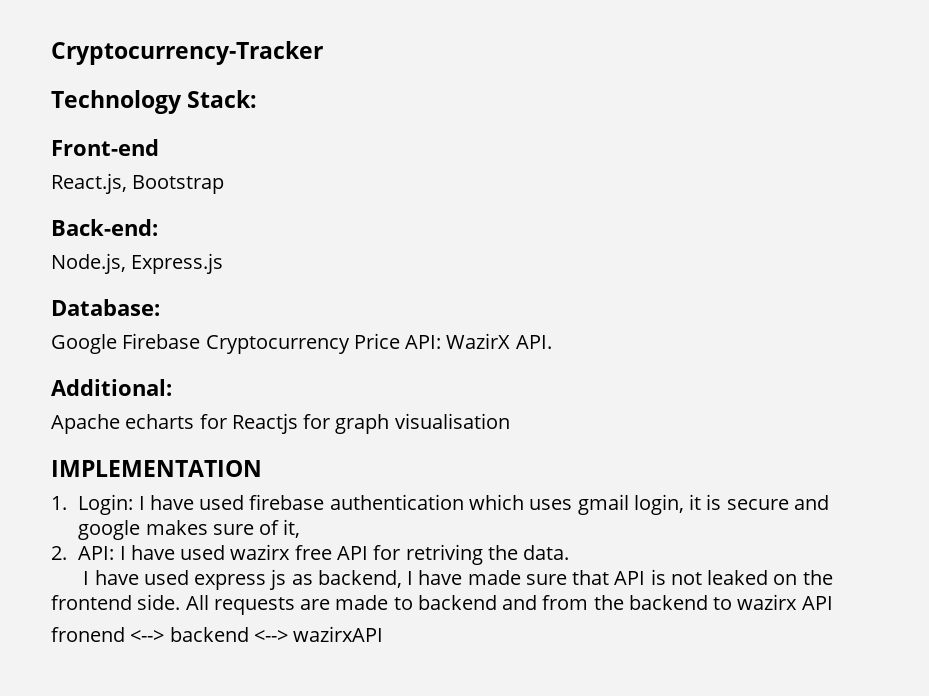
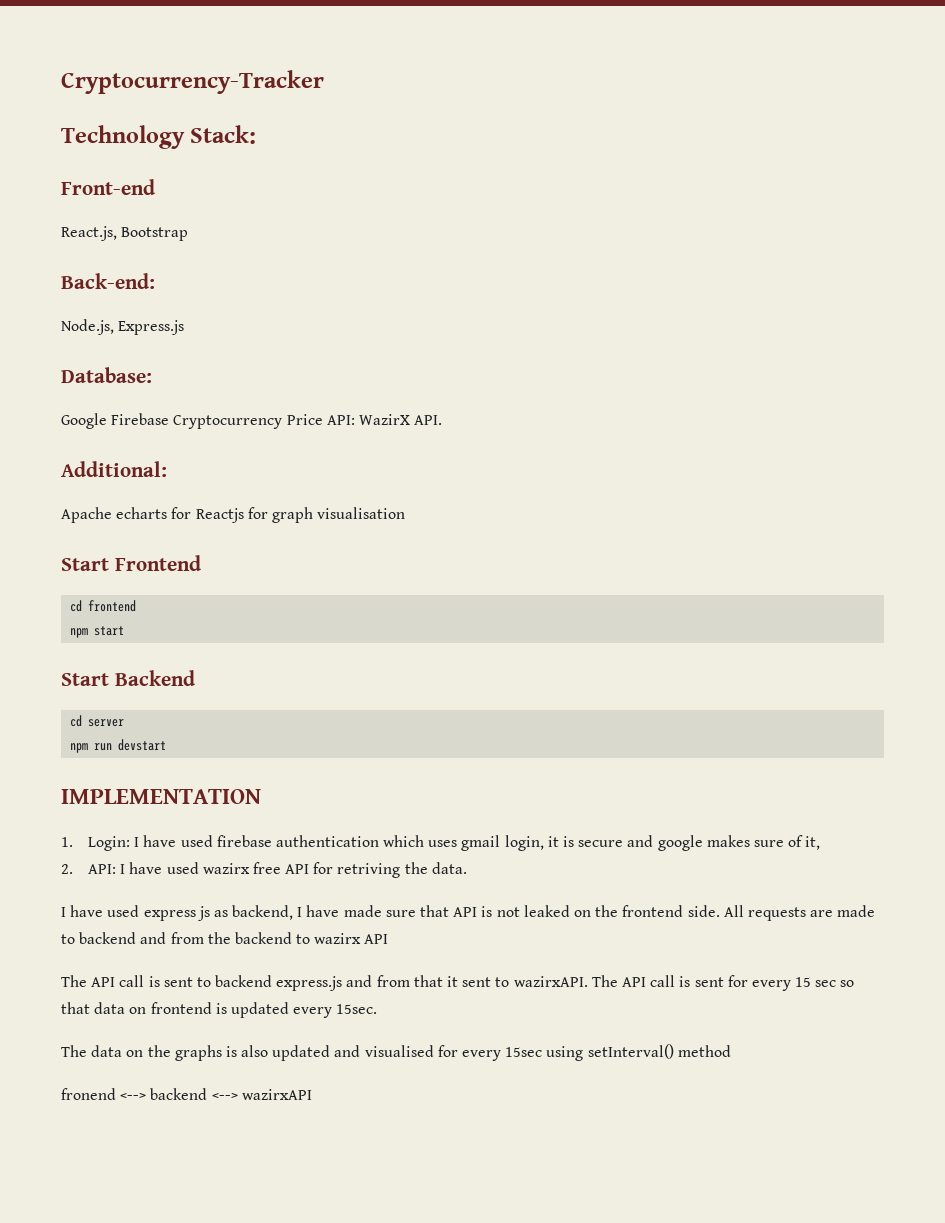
(510, 421) none -> [61,555,201,571] [70,600,137,612] [70,626,125,638] [61,670,195,686] [70,715,125,727] [70,739,167,753] // Start Frontend // cd frontend // npm start // Start Backend // cd server // npm run devstart
(833, 603) none -> [61,975,855,991] [61,1002,378,1018] [61,1044,731,1061] // The API call is sent to backend express.js and from that it sent to wazirxAPI. The API call is sent for every 15 sec so that data on frontend is updated every 15sec. // The data on the graphs is also updated and visualised for every 15sec using setInterval() method

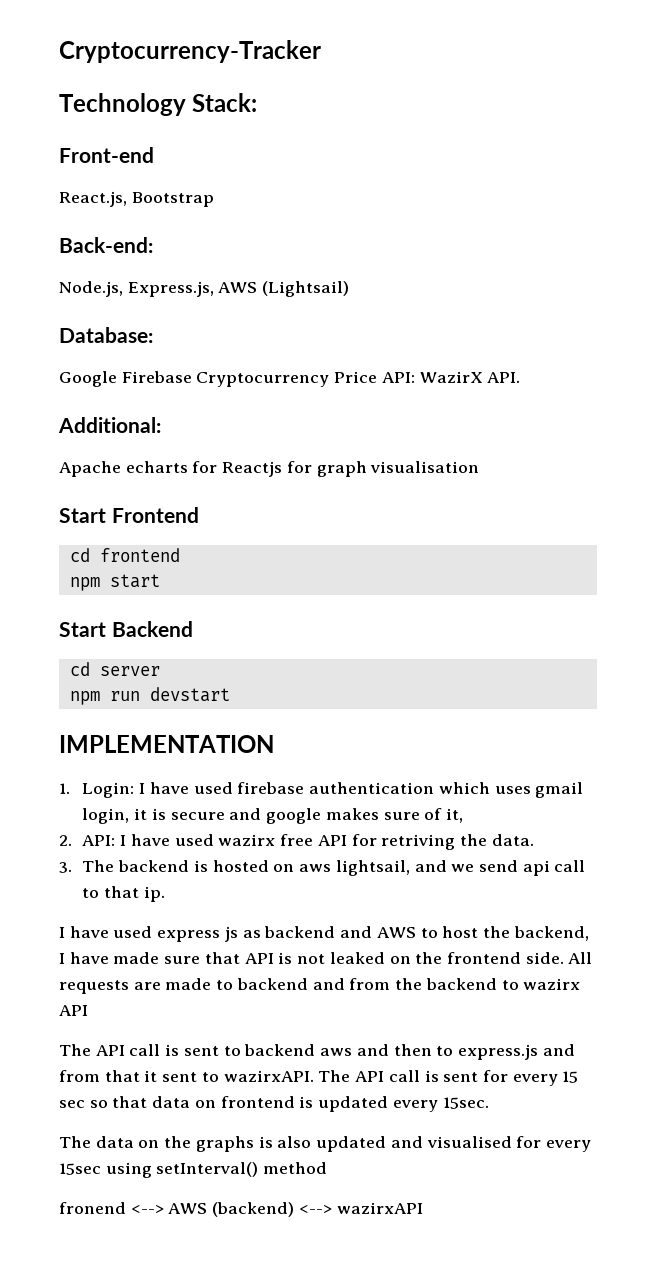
[118,320,185,335] Express.js -> [127,281,350,297] Express.js, AWS (Lightsail)
(467, 868) none -> [59,860,586,876] [82,886,165,902] // 3. The backend is hosted on aws lightsail, and we send api call to that ip.
(228, 913) none -> [264,926,510,938] backend and AWS to host the
(273, 981) none -> [320,1044,454,1056] aws and then to
[150,1088,208,1100] backend -> [168,1202,295,1217] AWS (backend)

